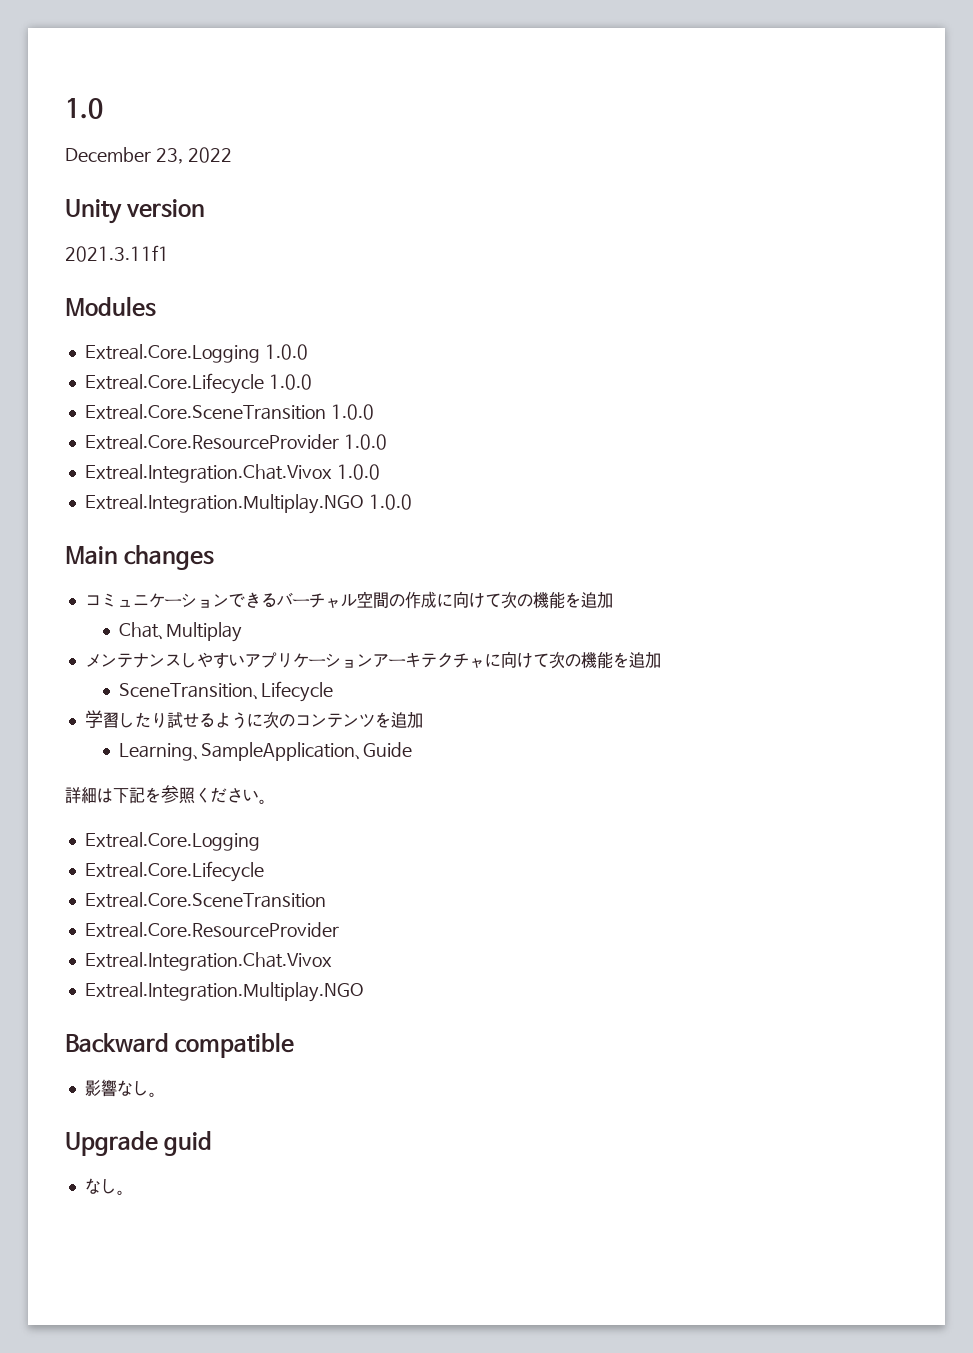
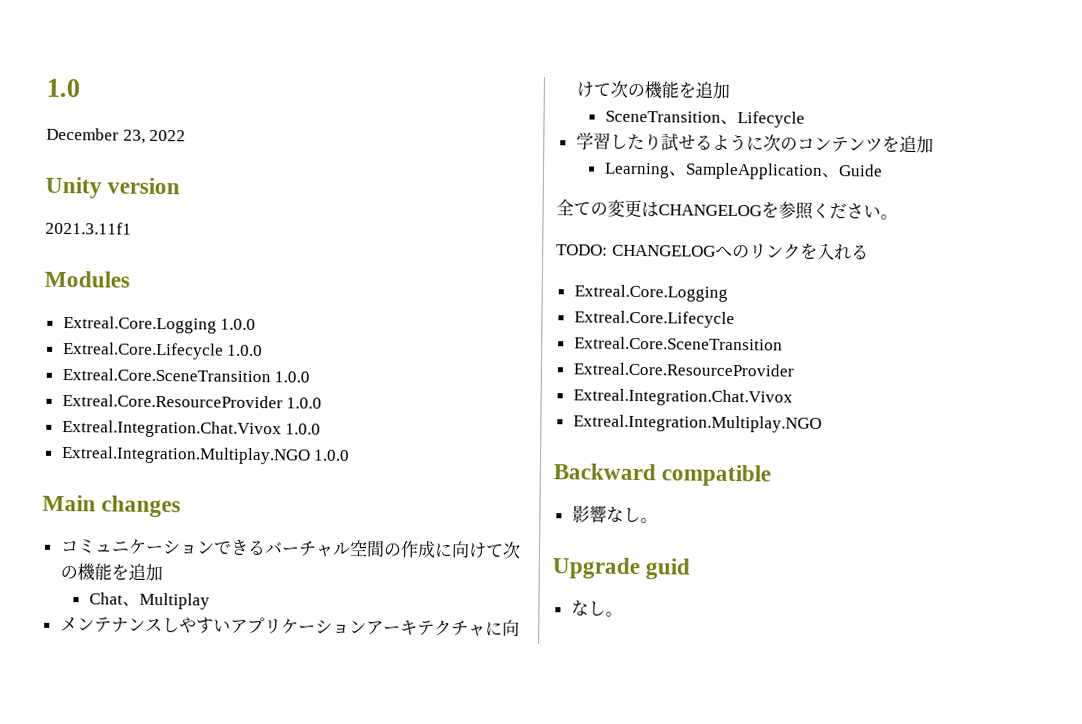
[65,786,145,804] 詳細は下記 -> [556,199,762,218] 全ての変更はCHANGELOG
(267, 801) none -> [556,242,869,261] // TODO: CHANGELOGへのリンクを入れる

